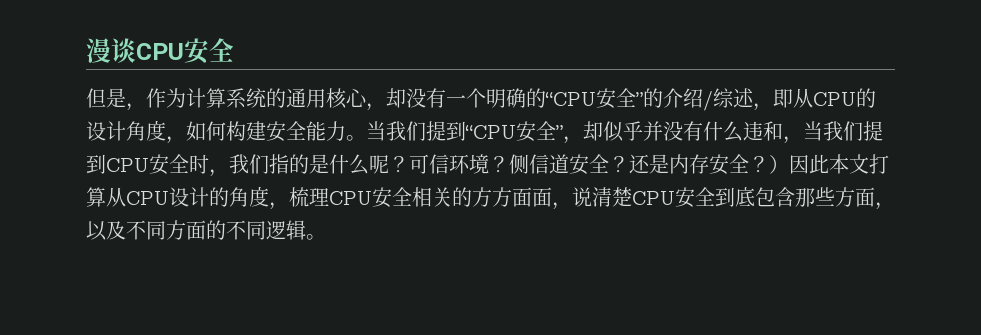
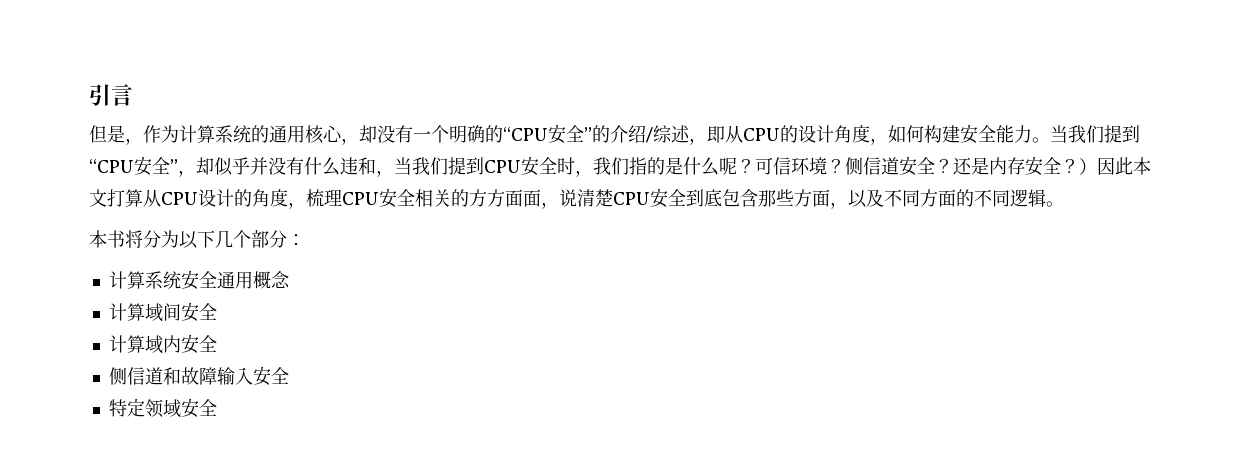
[86,38,234,64] 漫谈CPU安全 -> [89,84,133,106] 引言
(326, 237) none -> [89,230,305,249] [108,270,290,290] [108,302,217,322] [108,334,217,354] [108,366,289,386] [108,398,217,418] // 本书将分为以下几个部分： // 计算系统安全通用概念 // 计算域间安全 // 计算域内安全 // 侧信道和故障输入安全 // 特定领域安全

